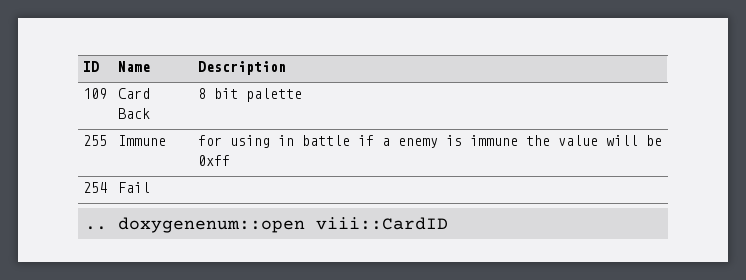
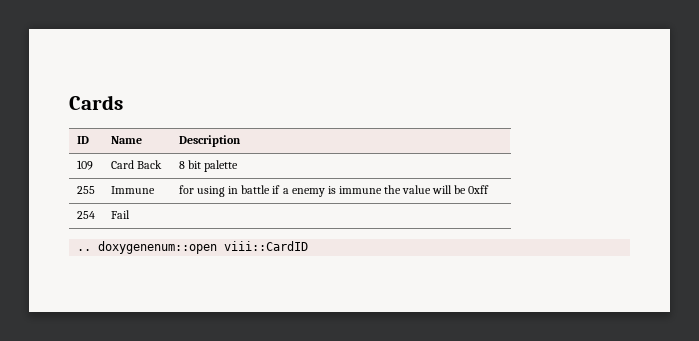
(82, 66) none -> [69,95,123,110] Cards //

